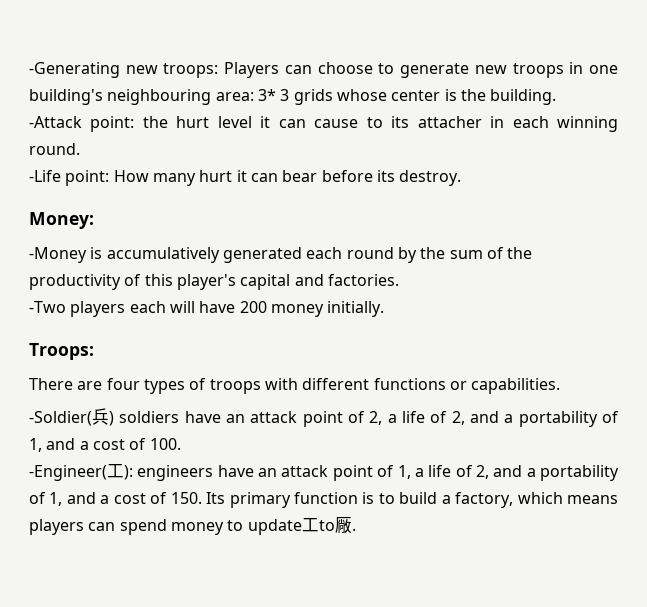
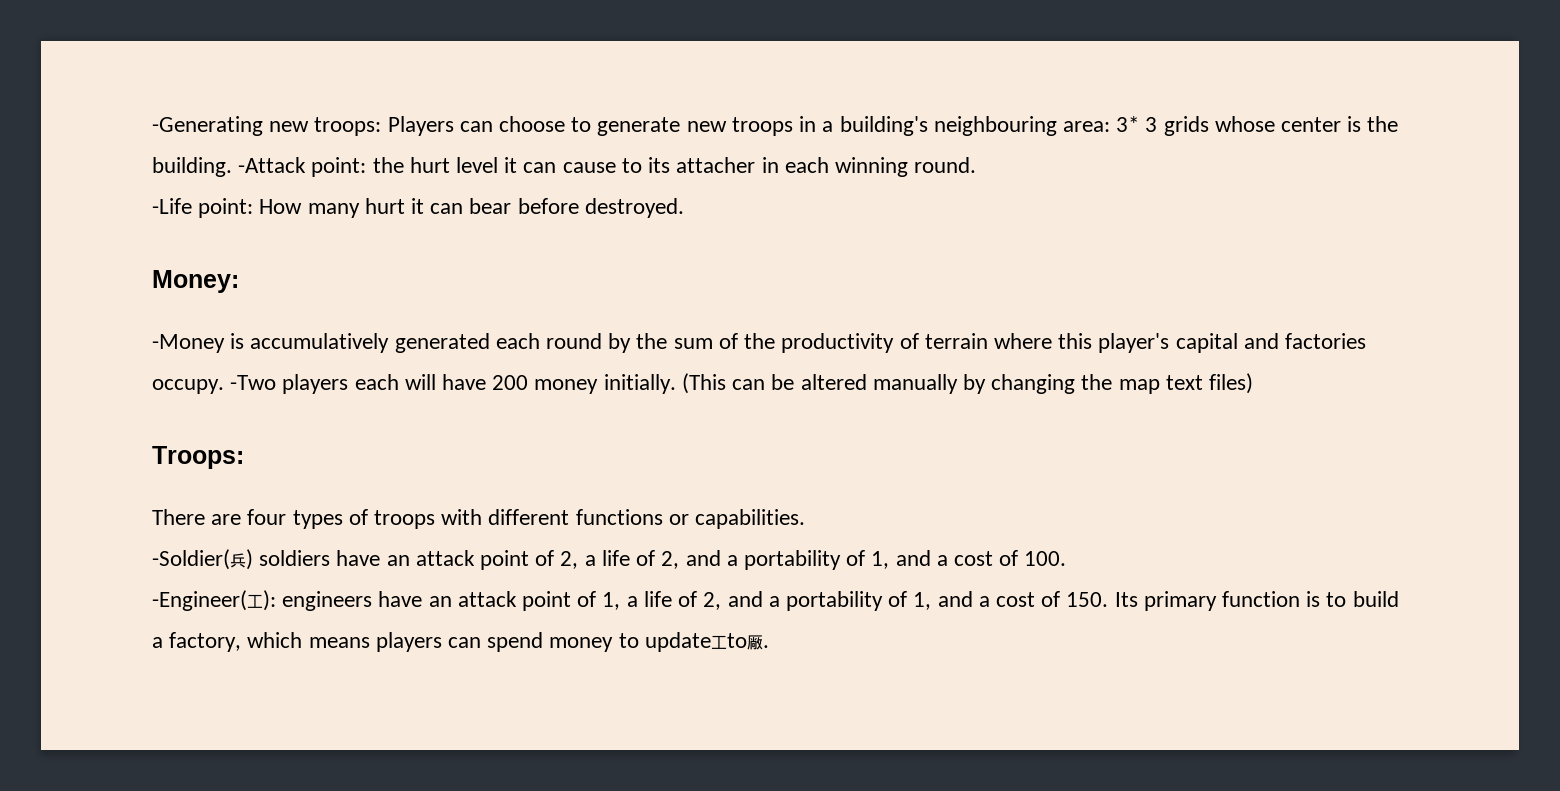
[589,65,619,74] one -> [822,121,834,132] a
(557, 97) // -> (232, 167) none
[376,170,462,186] its destroy. -> [584,198,684,218] destroyed.
(142, 280) none -> [924,333,1052,349] terrain where
[327,274,399,286] factories. // -> [1284,333,1366,349] [152,379,224,394] factories occupy.
(385, 309) none -> [681,373,1253,394] (This can be altered manually by changing the map text files)

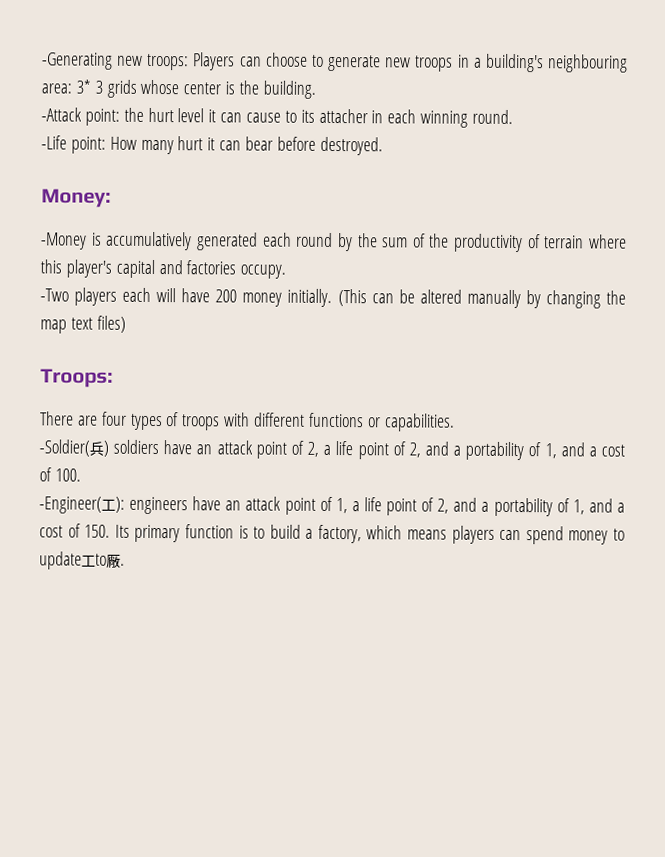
(232, 167) none -> (316, 89) //
(224, 386) none -> (287, 271) //
(630, 558) none -> [357,442,389,460] point
(672, 599) none -> [386,498,418,516] point

